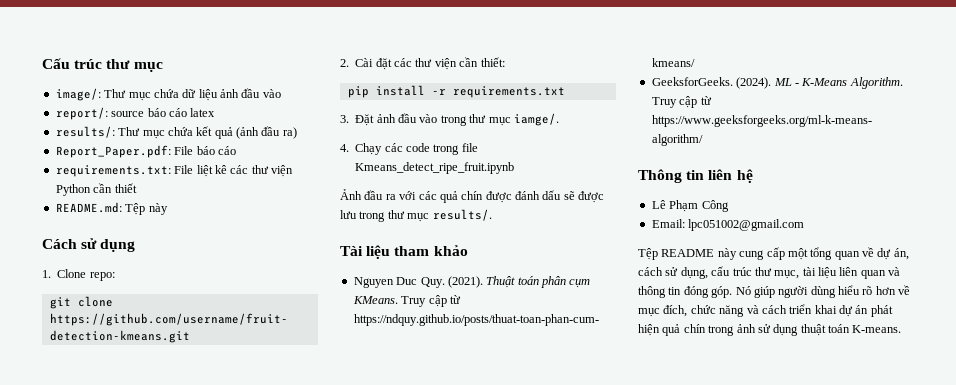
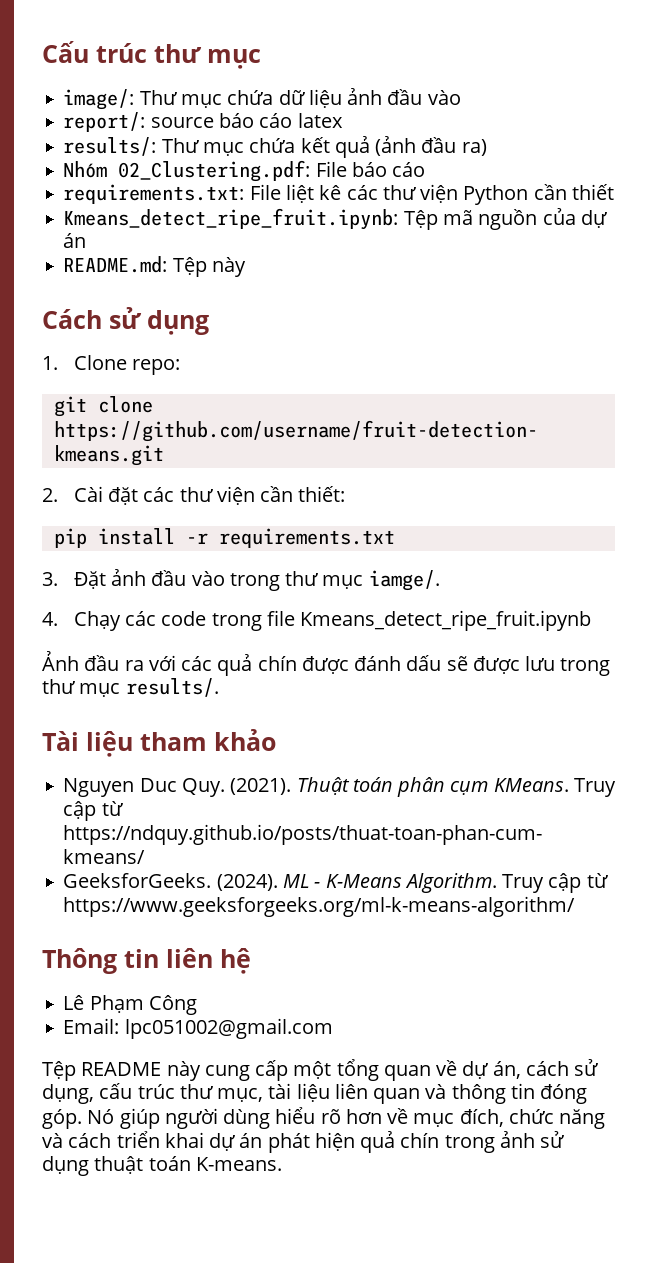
[55,145,171,158] Report_Paper.pdf: -> [63,160,311,182] Nhóm 02_Clustering.pdf:
(137, 188) none -> [63,208,607,230] [63,233,87,248] // Kmeans_detect_ripe_fruit.ipynb: Tệp mã nguồn của dự án

